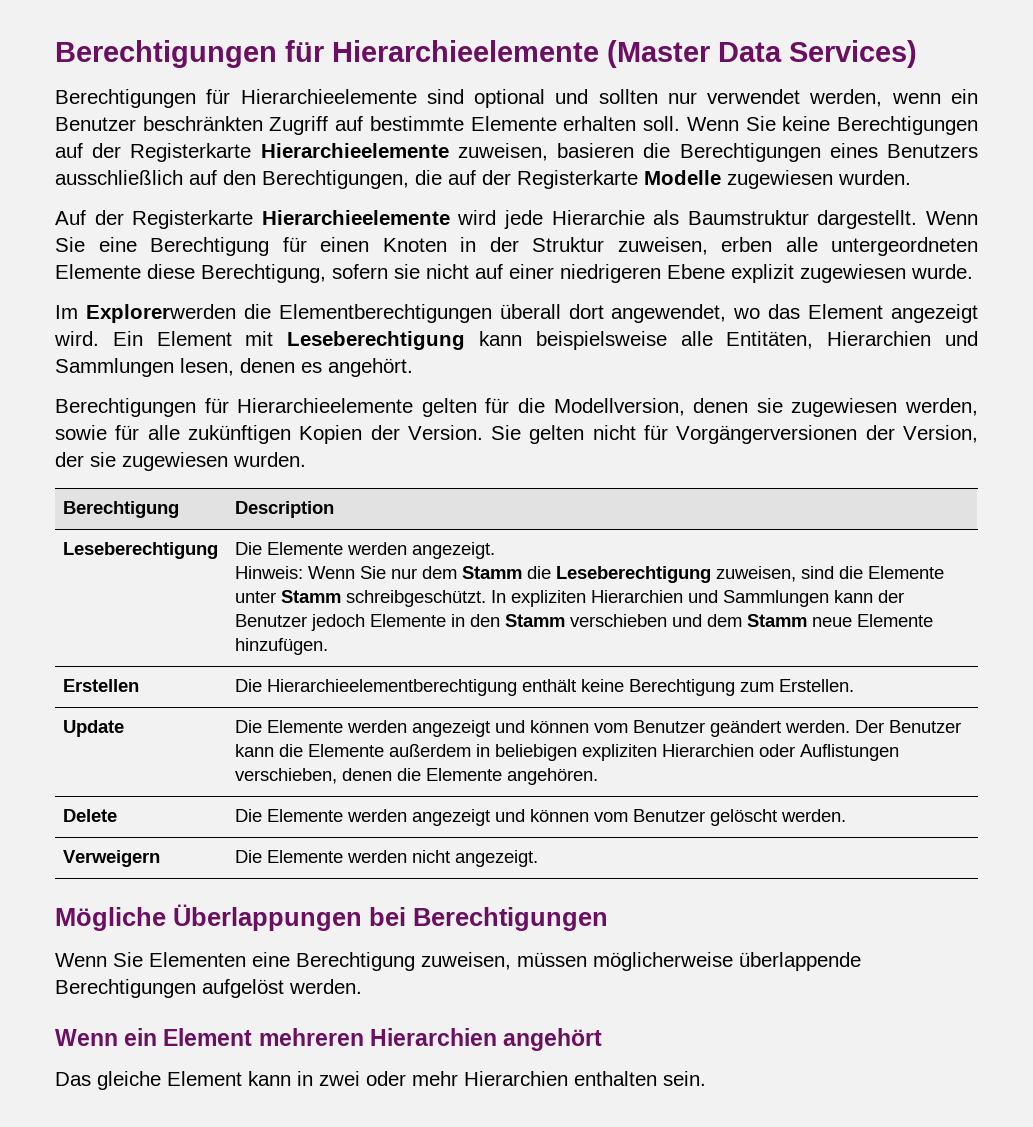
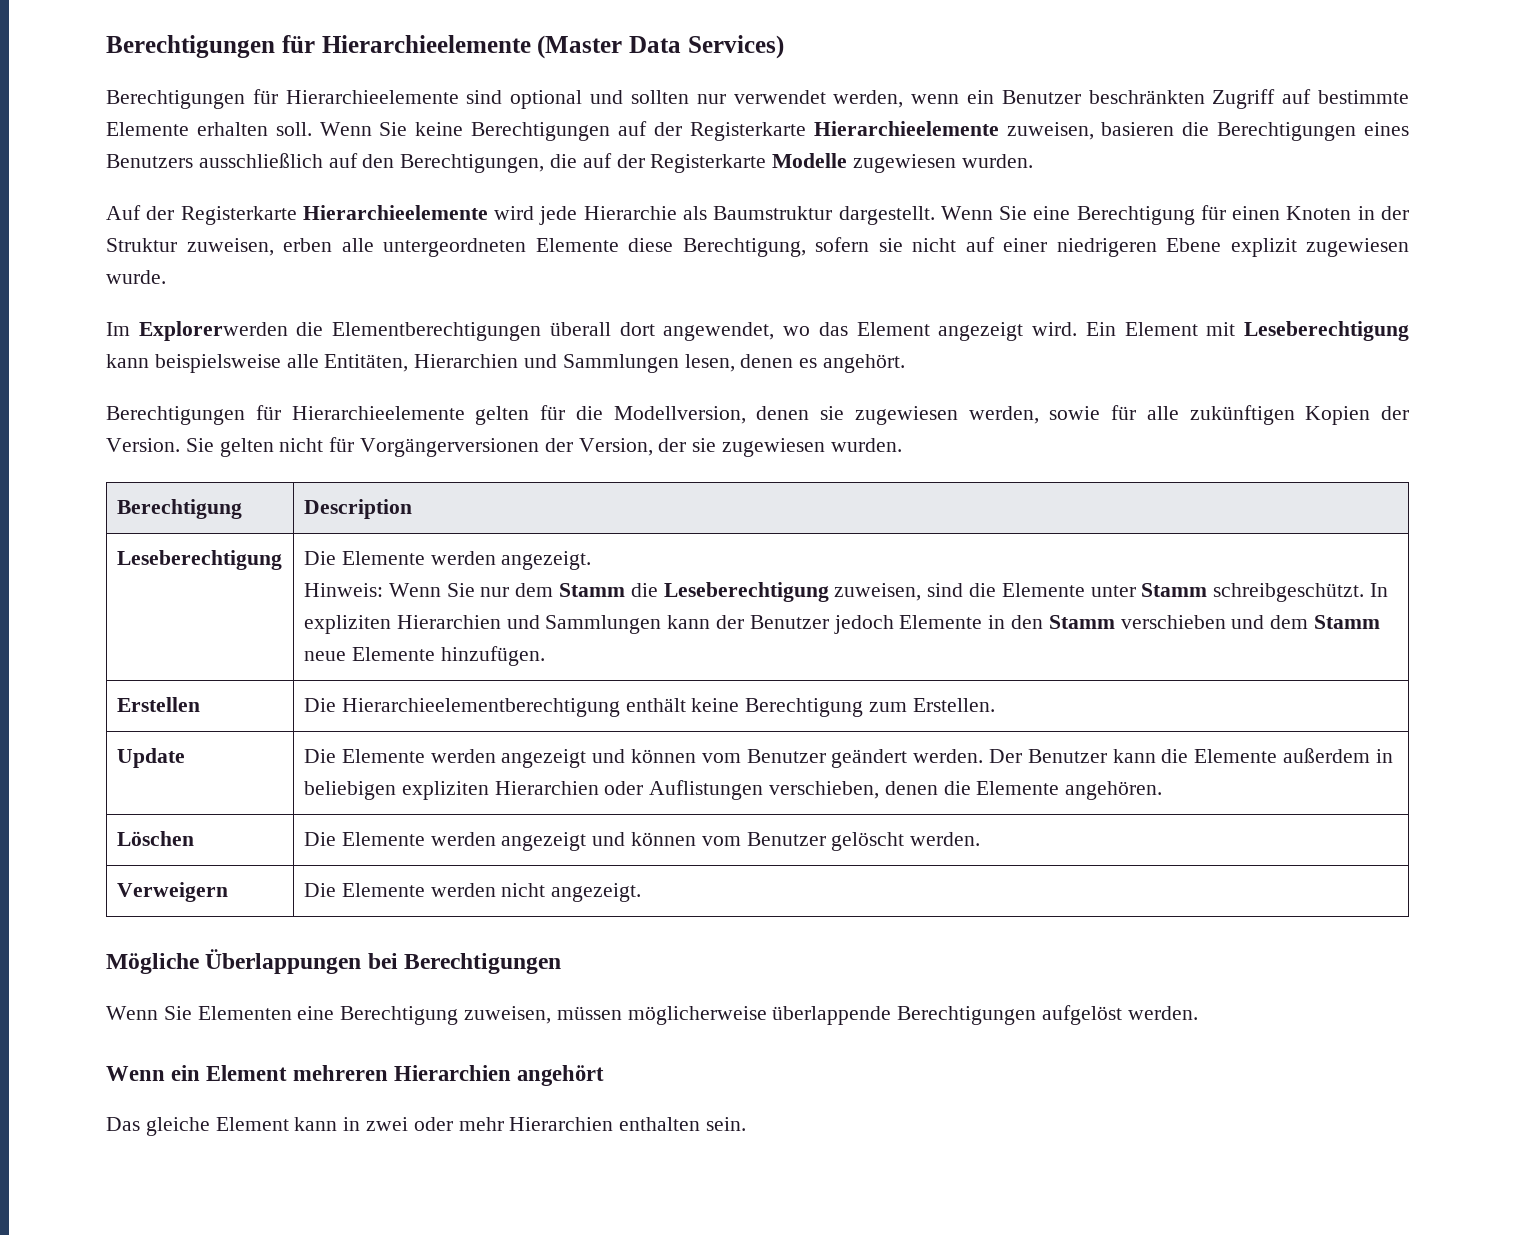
[63,809,118,822] Delete -> [116,831,194,846] Löschen

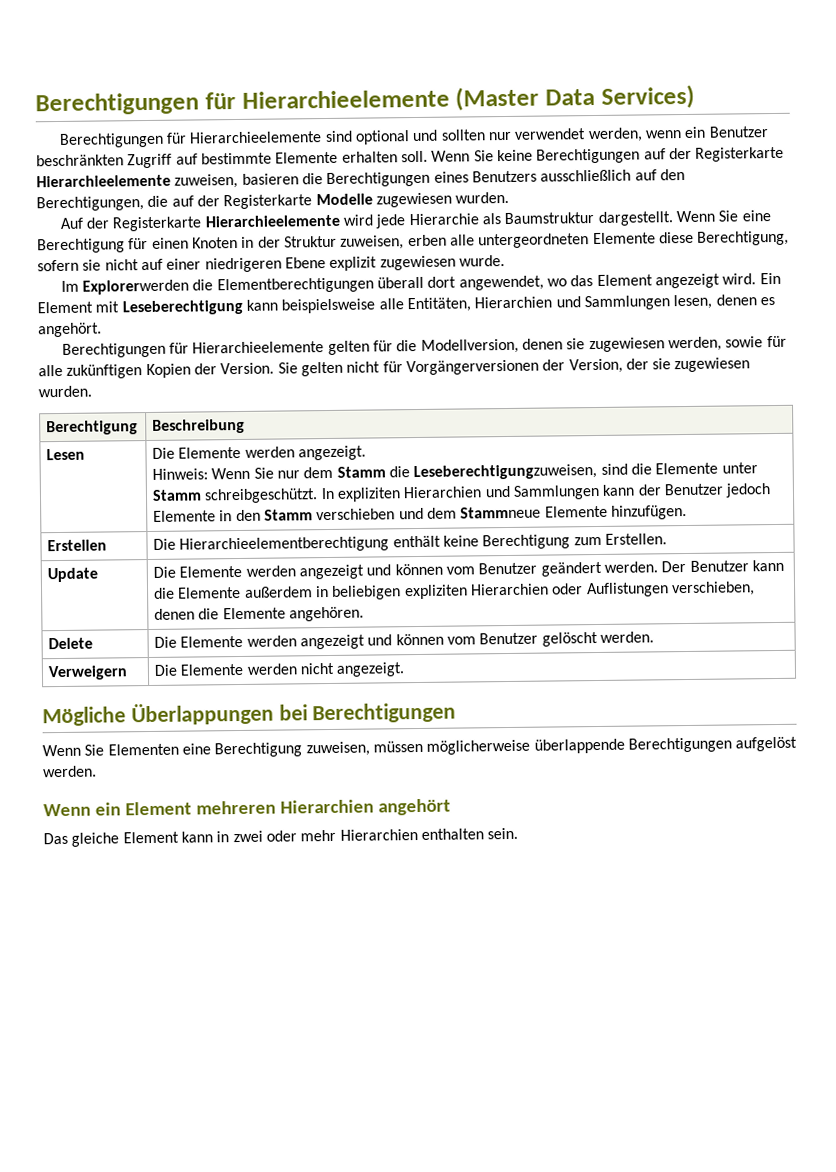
[303,499,412,519] [116,550,282,570] Description // Leseberechtigung -> [152,418,246,434] [46,448,86,461] Beschreibung // Lesen
[663,582,922,602] Leseberechtigung zuweisen, -> [413,463,598,481] Leseberechtigungzuweisen,
[1313,615,1380,629] [303,651,346,661] Stamm neue -> [460,506,542,519] Stammneue
[116,831,194,846] Löschen -> [48,637,94,650] Delete

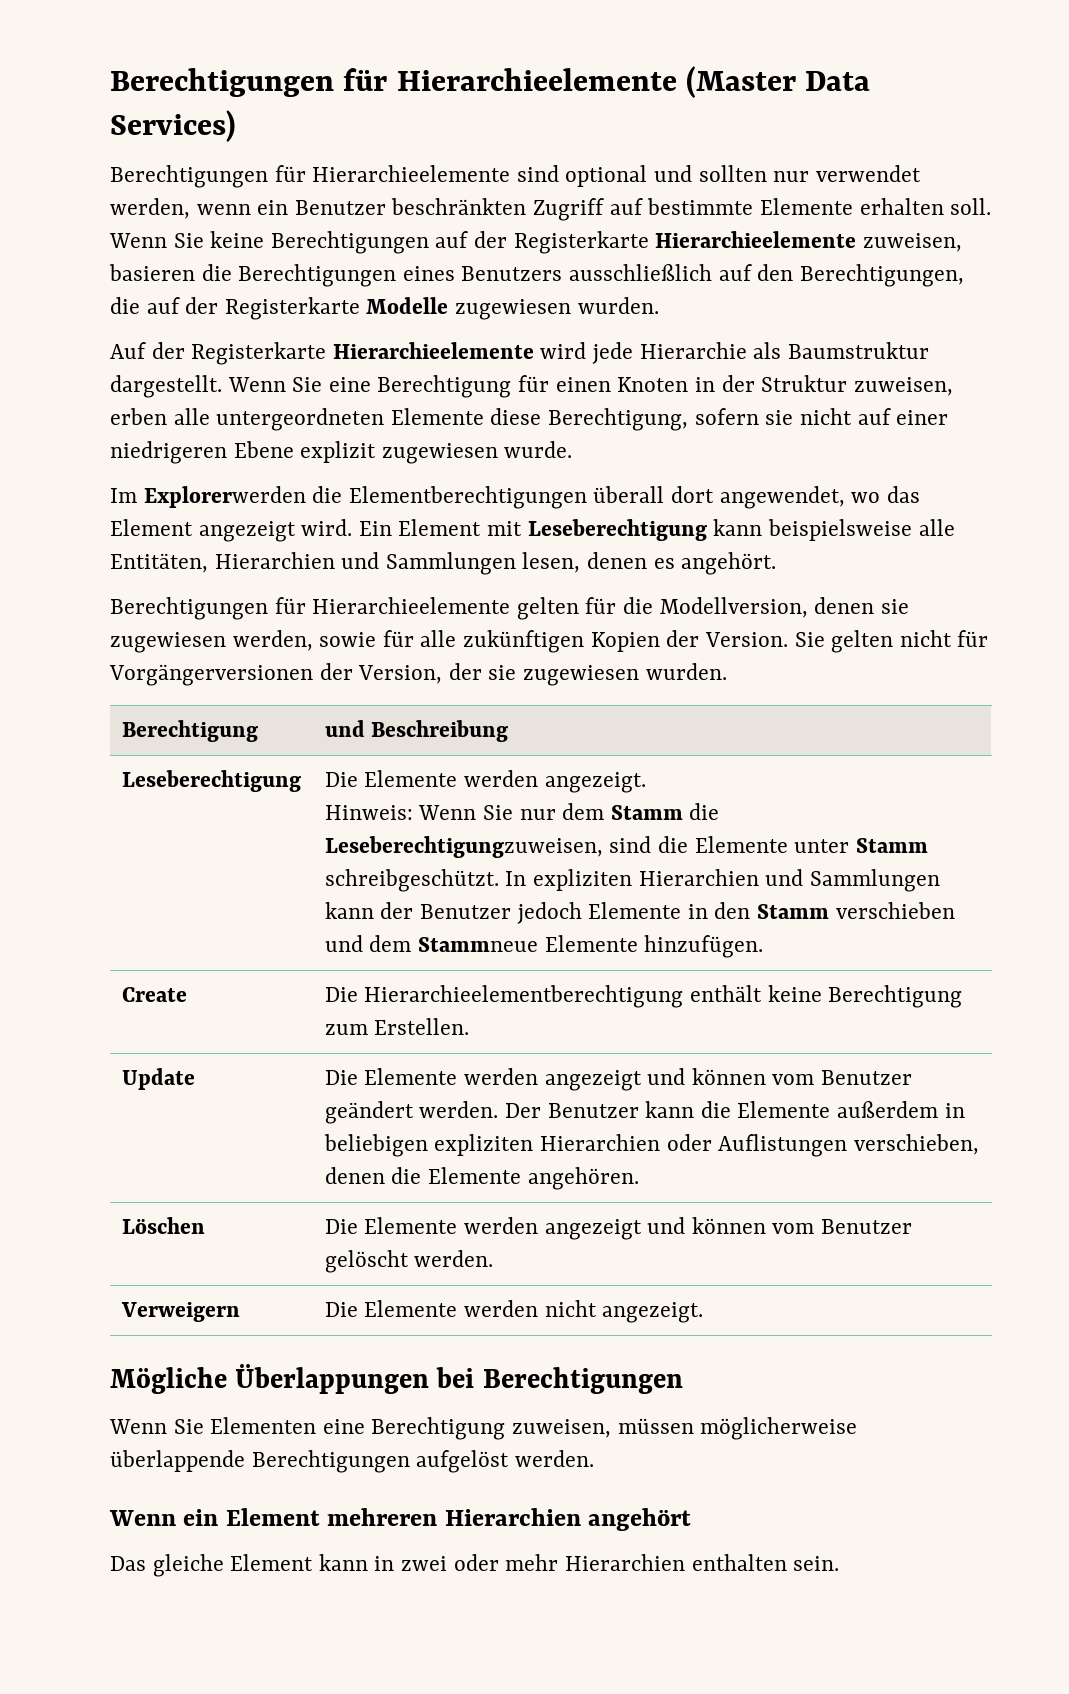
(139, 428) none -> [324,720,365,737] und
[46,448,86,461] Lesen -> [121,770,301,792] Leseberechtigung
[47,539,108,552] Erstellen -> [121,987,187,1002] Create
[48,637,94,650] Delete -> [121,1217,205,1234] Löschen

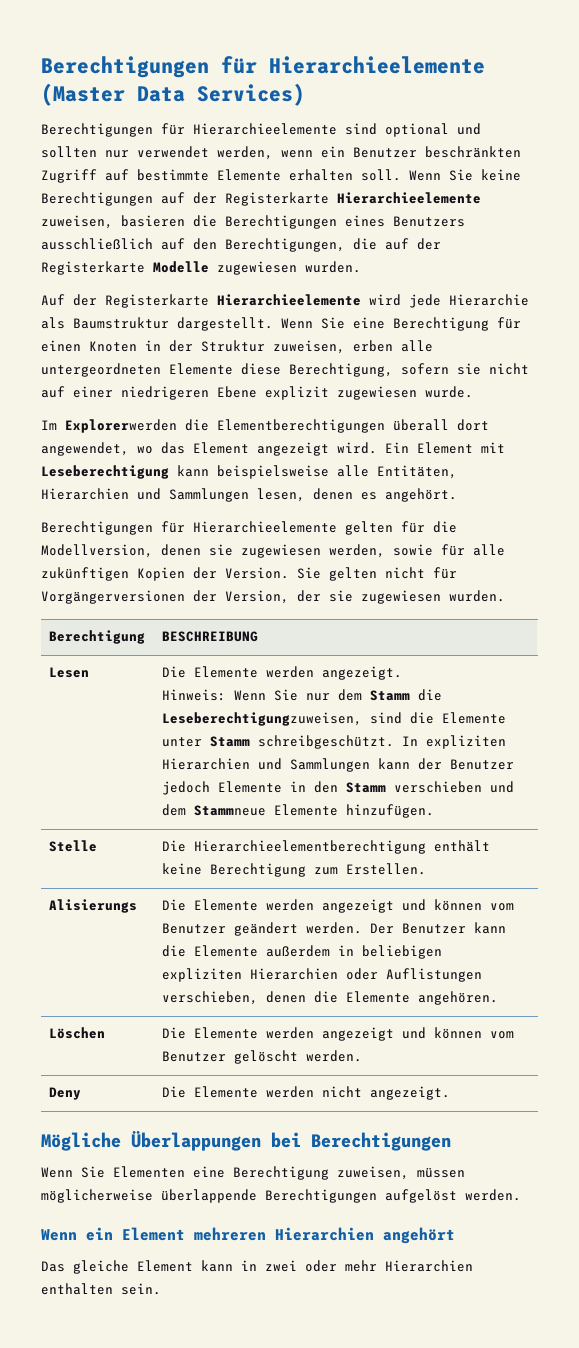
[324,720,509,742] [121,770,301,792] und Beschreibung // Leseberechtigung -> [162,631,259,642] [49,667,90,678] BESCHREIBUNG // Lesen
[121,987,187,1002] Create -> [49,840,98,852] Stelle
[121,1068,195,1090] Update -> [49,899,138,913] Alisierungs
[120,1302,240,1322] Verweigern -> [49,1087,82,1100] Deny

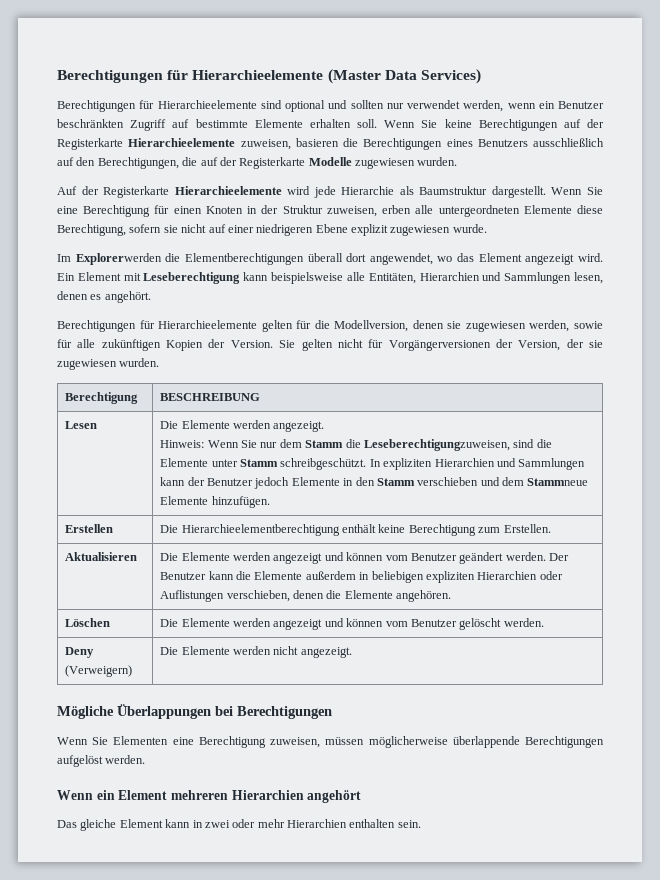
[49,840,98,852] Stelle -> [65,524,114,533] Erstellen
[49,899,138,913] Alisierungs -> [65,552,138,561] Aktualisieren
(82, 1093) none -> [65,665,133,677] (Verweigern)

